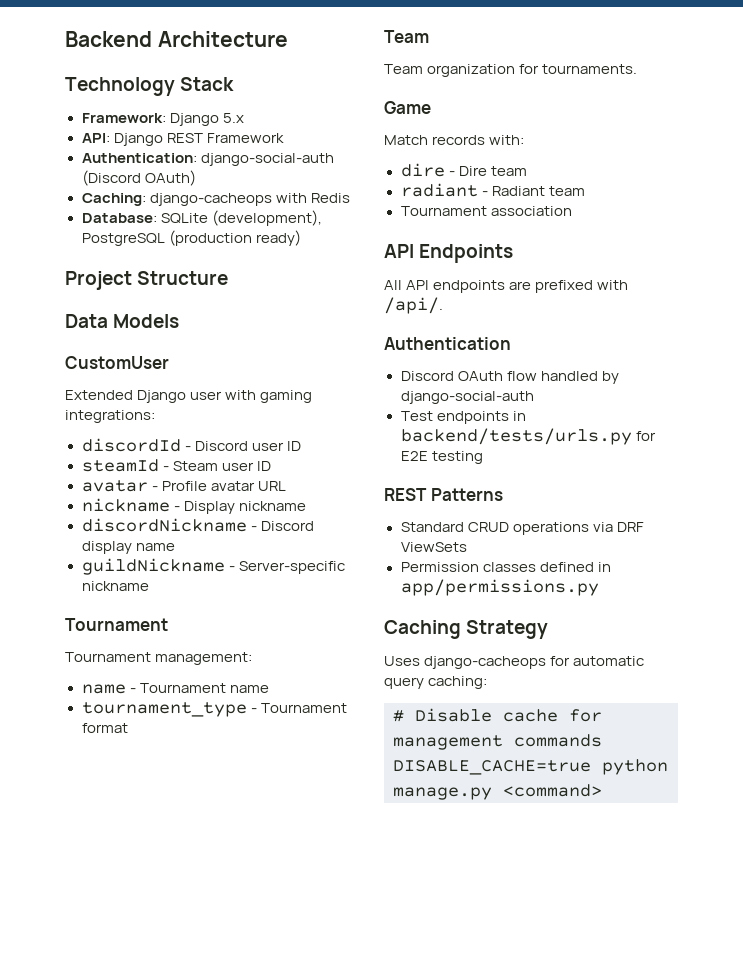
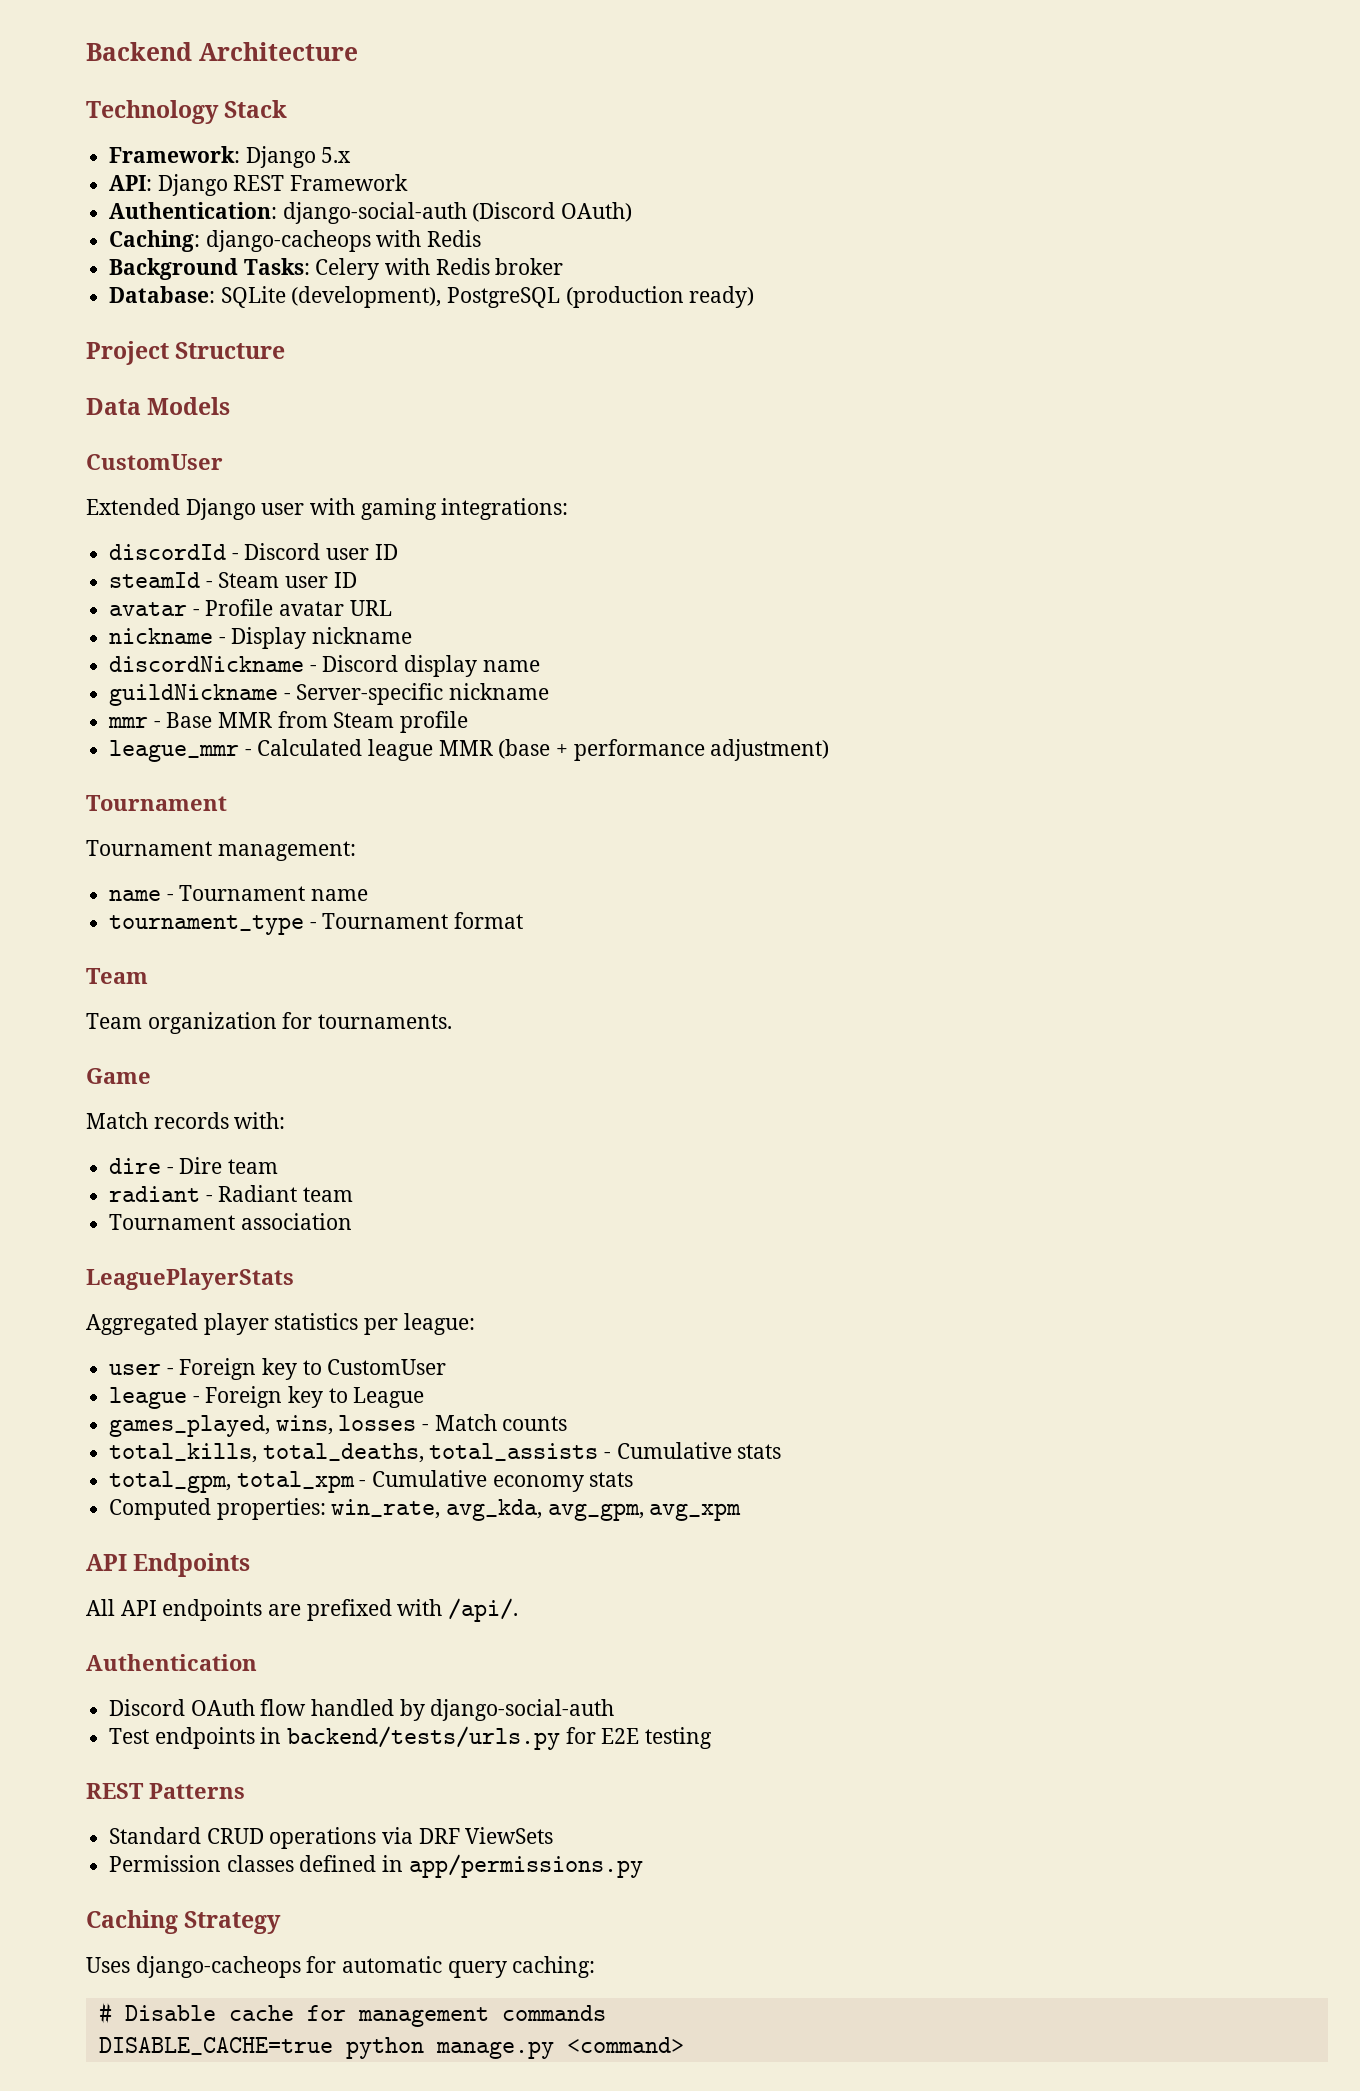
(350, 198) none -> [109,258,564,280] // Background Tasks: Celery with Redis broker
(149, 586) none -> [108,711,469,733] [109,739,830,762] // mmr - Base MMR from Steam profile // league_mmr - Calculated league MMR (base + performance adjustment)
(572, 211) none -> [86,1268,294,1290] [86,1313,475,1335] [109,1358,447,1380] [109,1386,425,1409] [109,1414,568,1437] [109,1442,782,1463] [109,1470,634,1493] [109,1498,742,1521] // LeaguePlayerStats // Aggregated player statistics per league: // user - Foreign key to CustomUser // league - Foreign key to League // games_played, wins, losses - Match counts // total_kills, total_deaths, total_assists - Cumulative stats // total_gpm, total_xpm - Cumulative economy stats // Computed properties: win_rate, avg_kda, avg_gpm, avg_xpm

